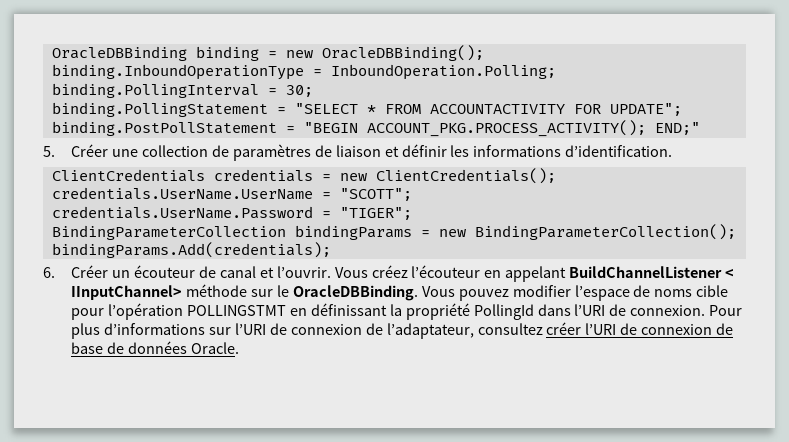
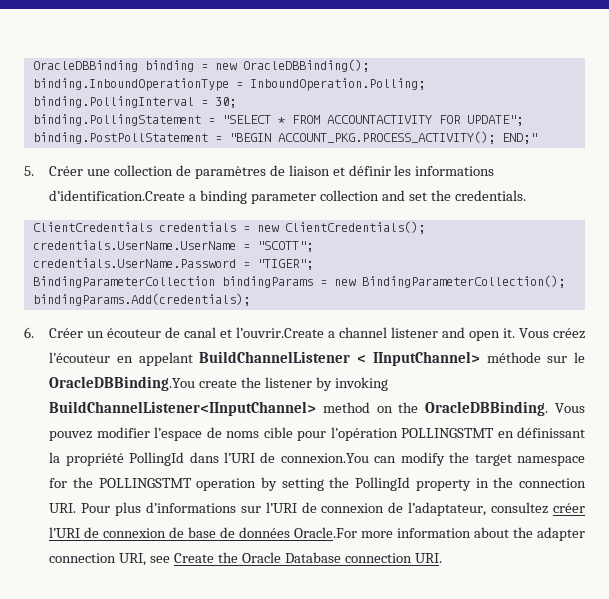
[565,145,673,157] d’identification. -> [49,190,526,204] d’identification.Create a binding parameter collection and set the credentials.
[276,266,331,278] l’ouvrir. -> [236,327,516,341] l’ouvrir.Create a channel listener and open it.
(289, 291) none -> [49,376,388,391] [49,401,419,416] OracleDBBinding.You create the listener by invoking BuildChannelListener<IInputChannel> method on the
[630,305,706,316] connexion. -> [280,452,585,466] [49,477,586,491] [49,503,77,513] connexion.You can modify the target namespace for the POLLINGSTMT operation by setting the PollingId property in the connection URI.
[190,342,239,354] Oracle. -> [294,527,585,541] [49,552,442,566] Oracle.For more information about the adapter connection URI, see Create the Oracle Database connection URI.

